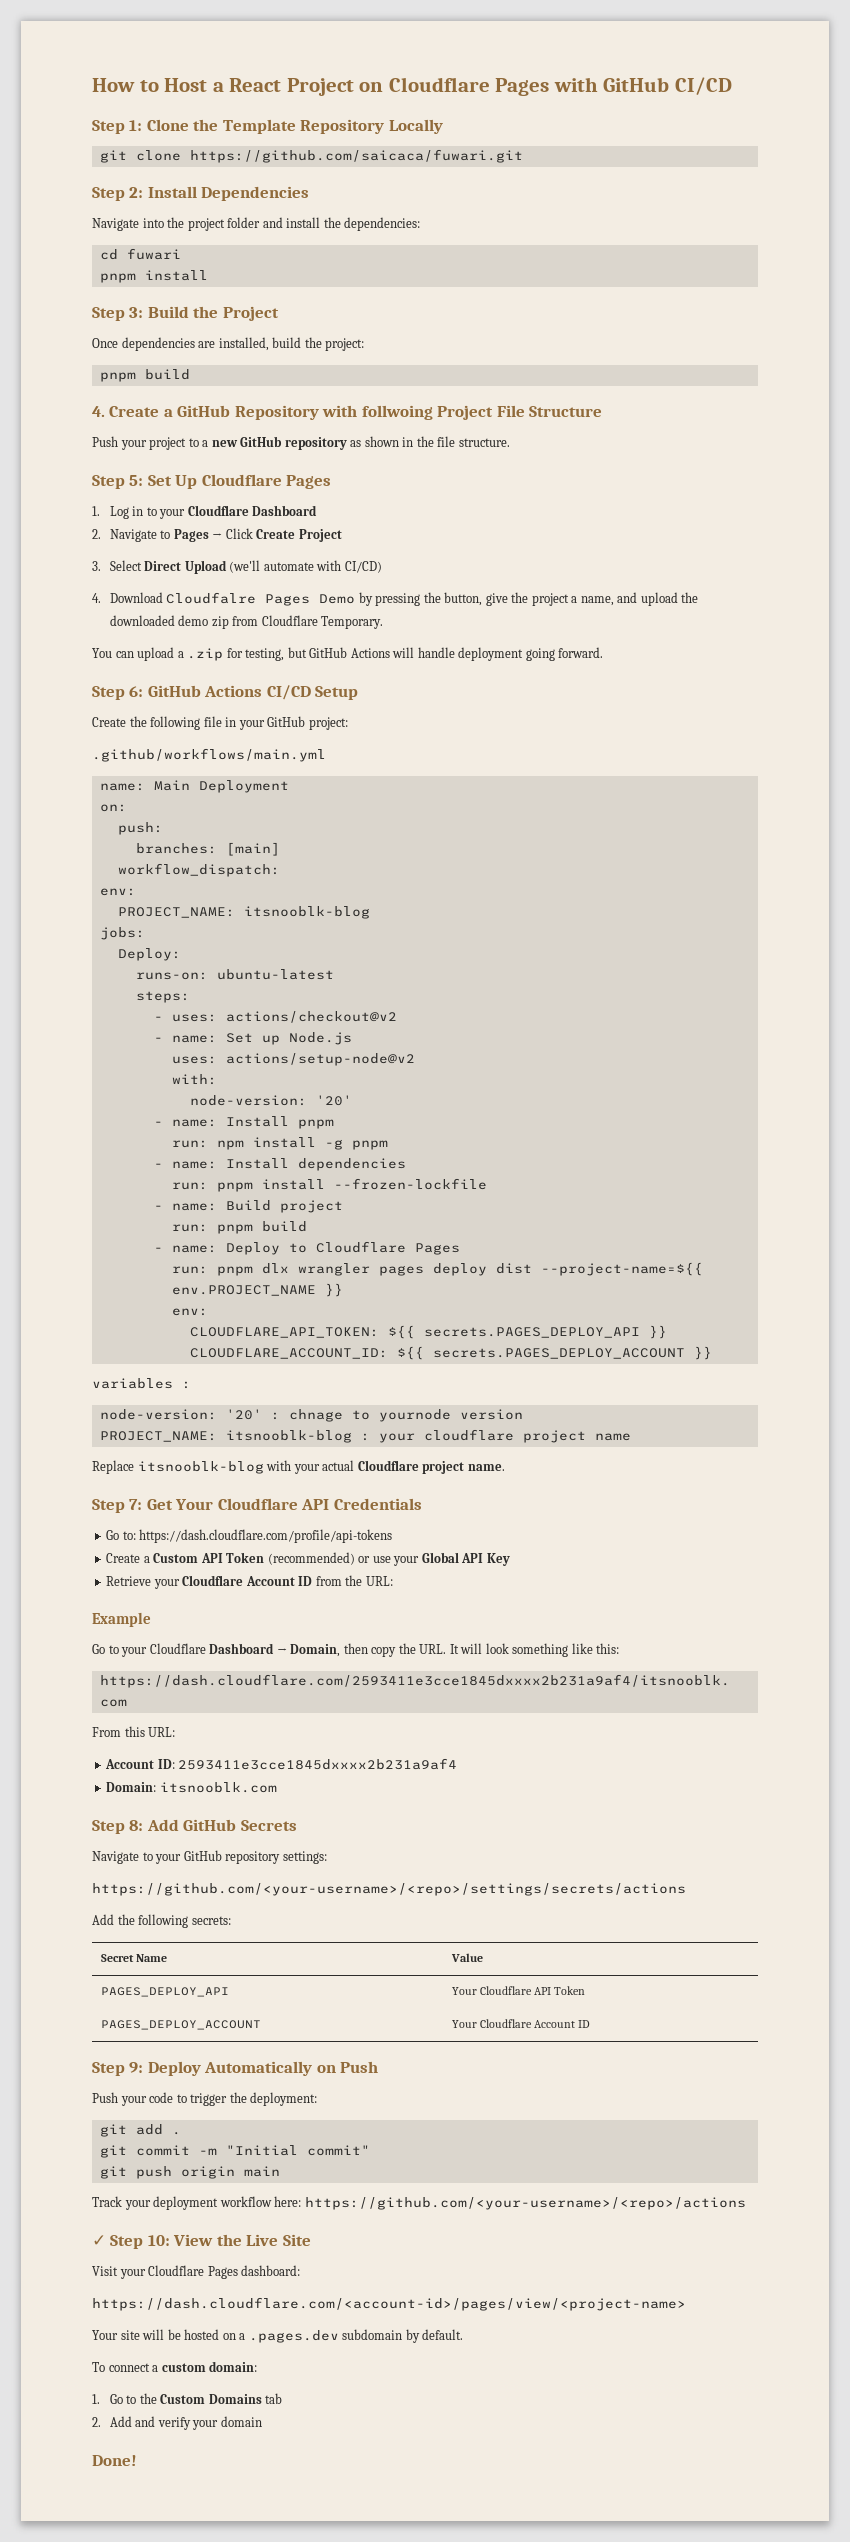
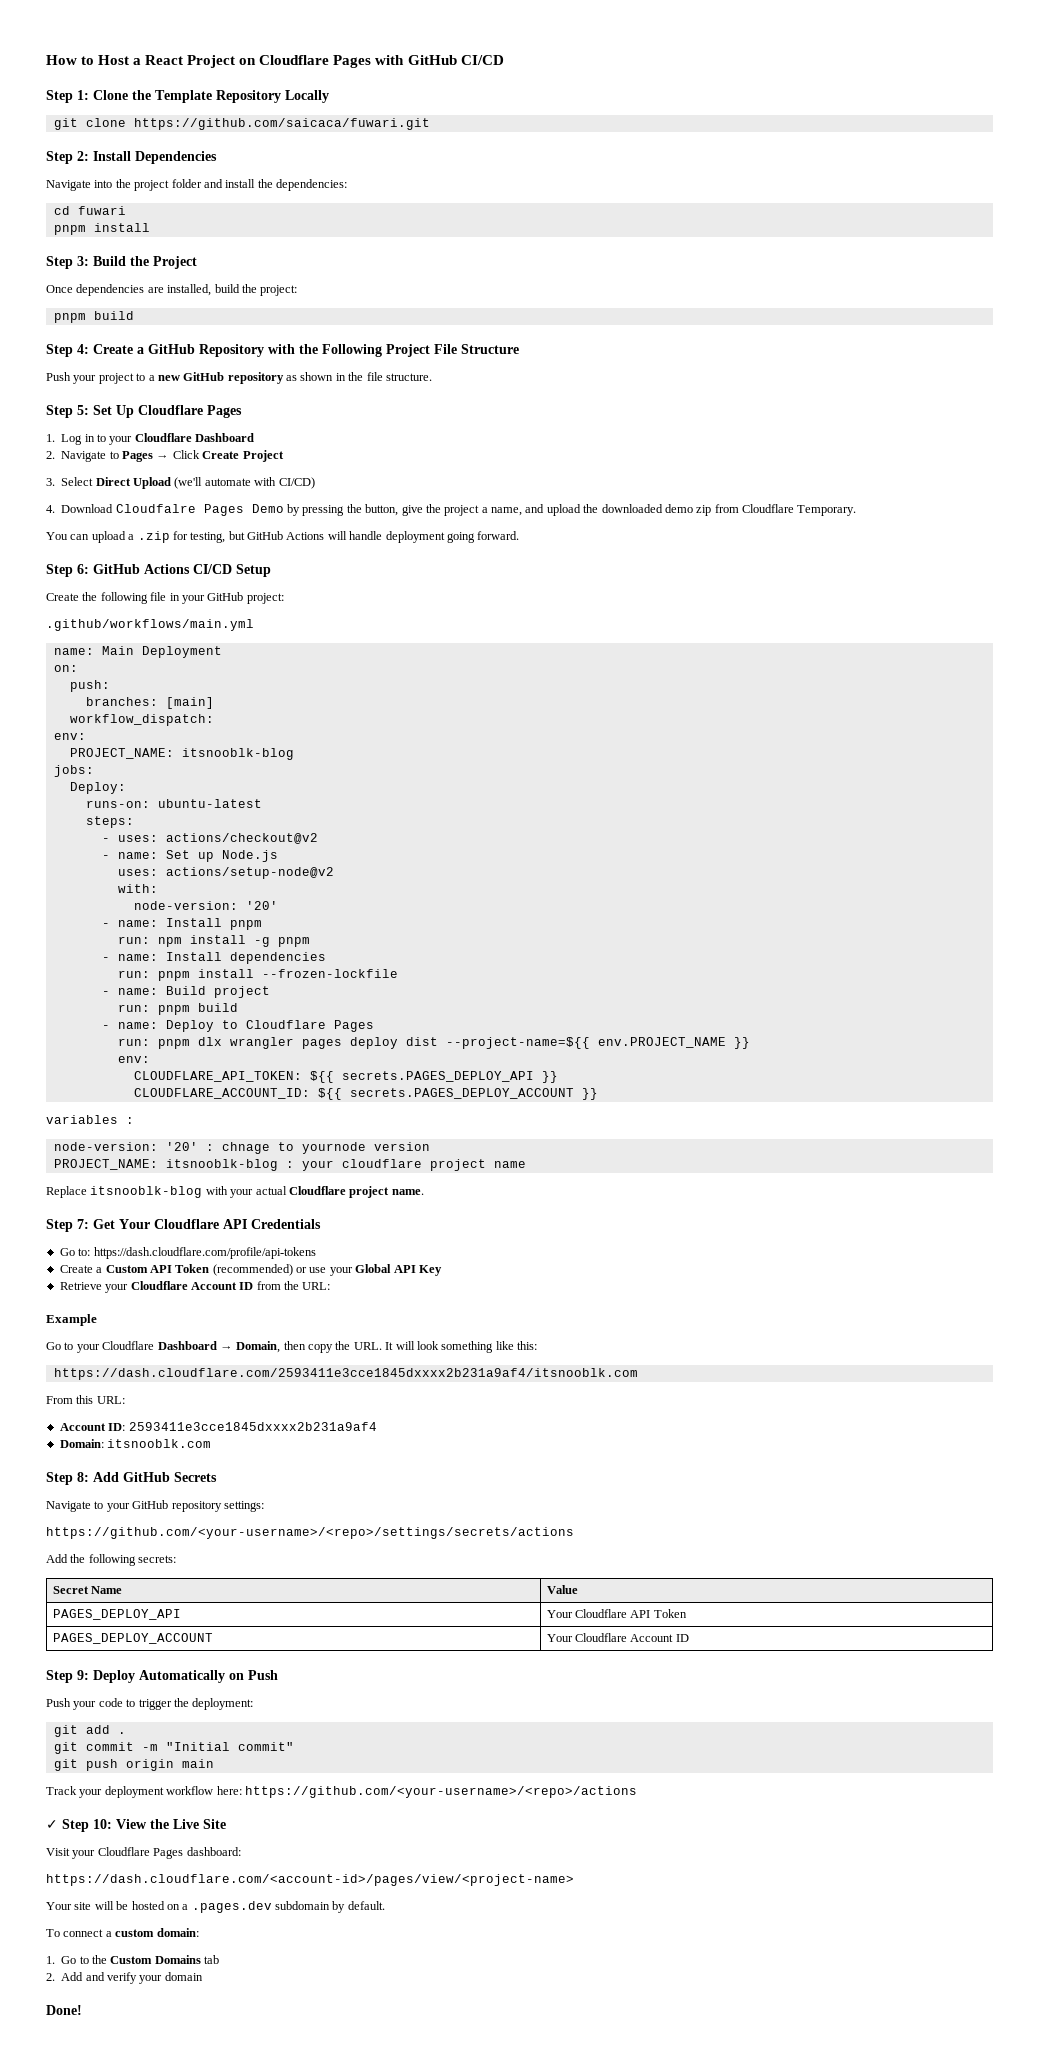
[92,406,105,417] 4. -> [46,344,89,357] Step 4:
[361,405,433,420] follwoing -> [299,344,382,357] the Following

